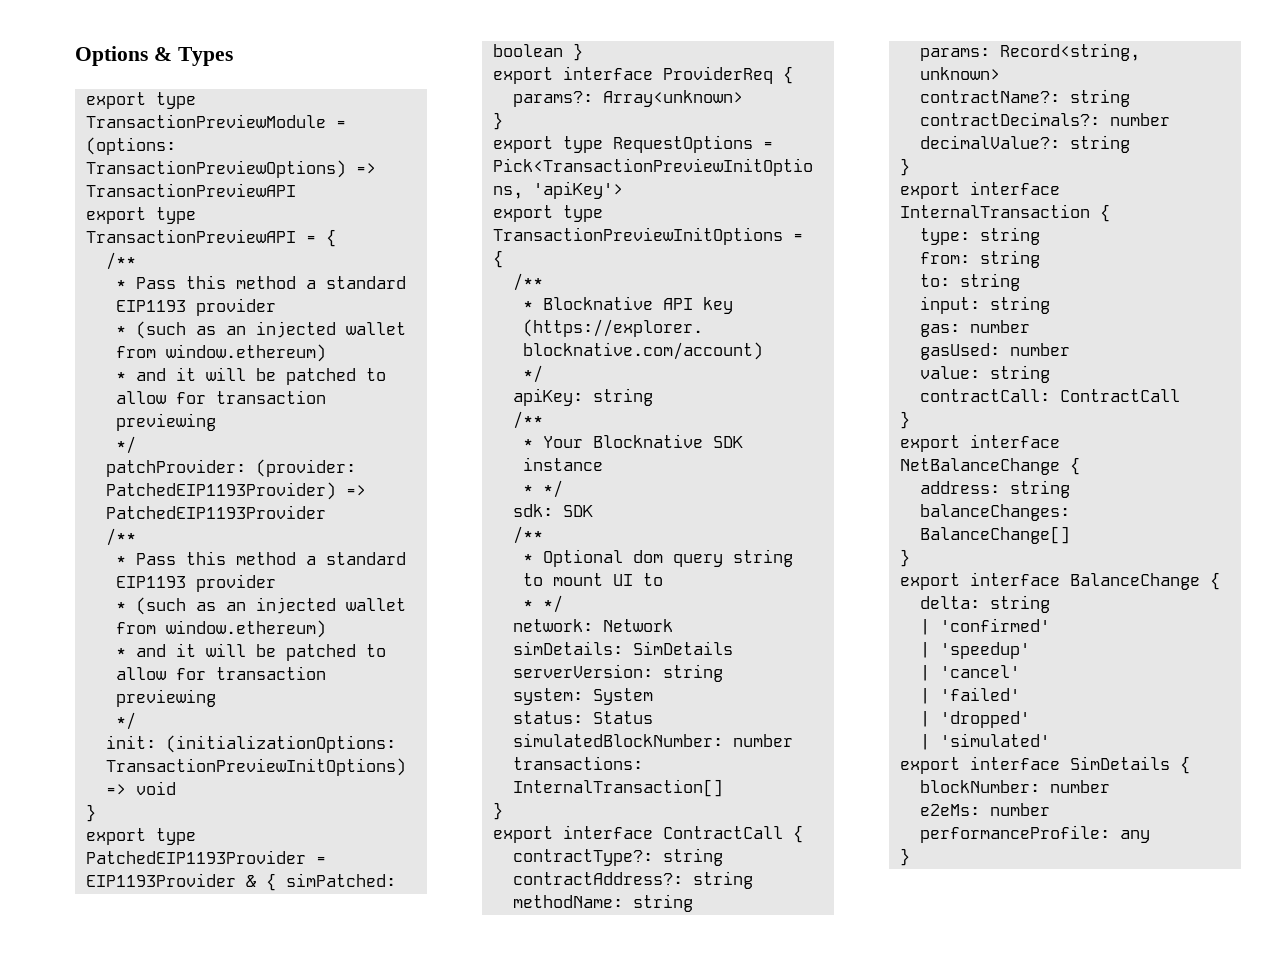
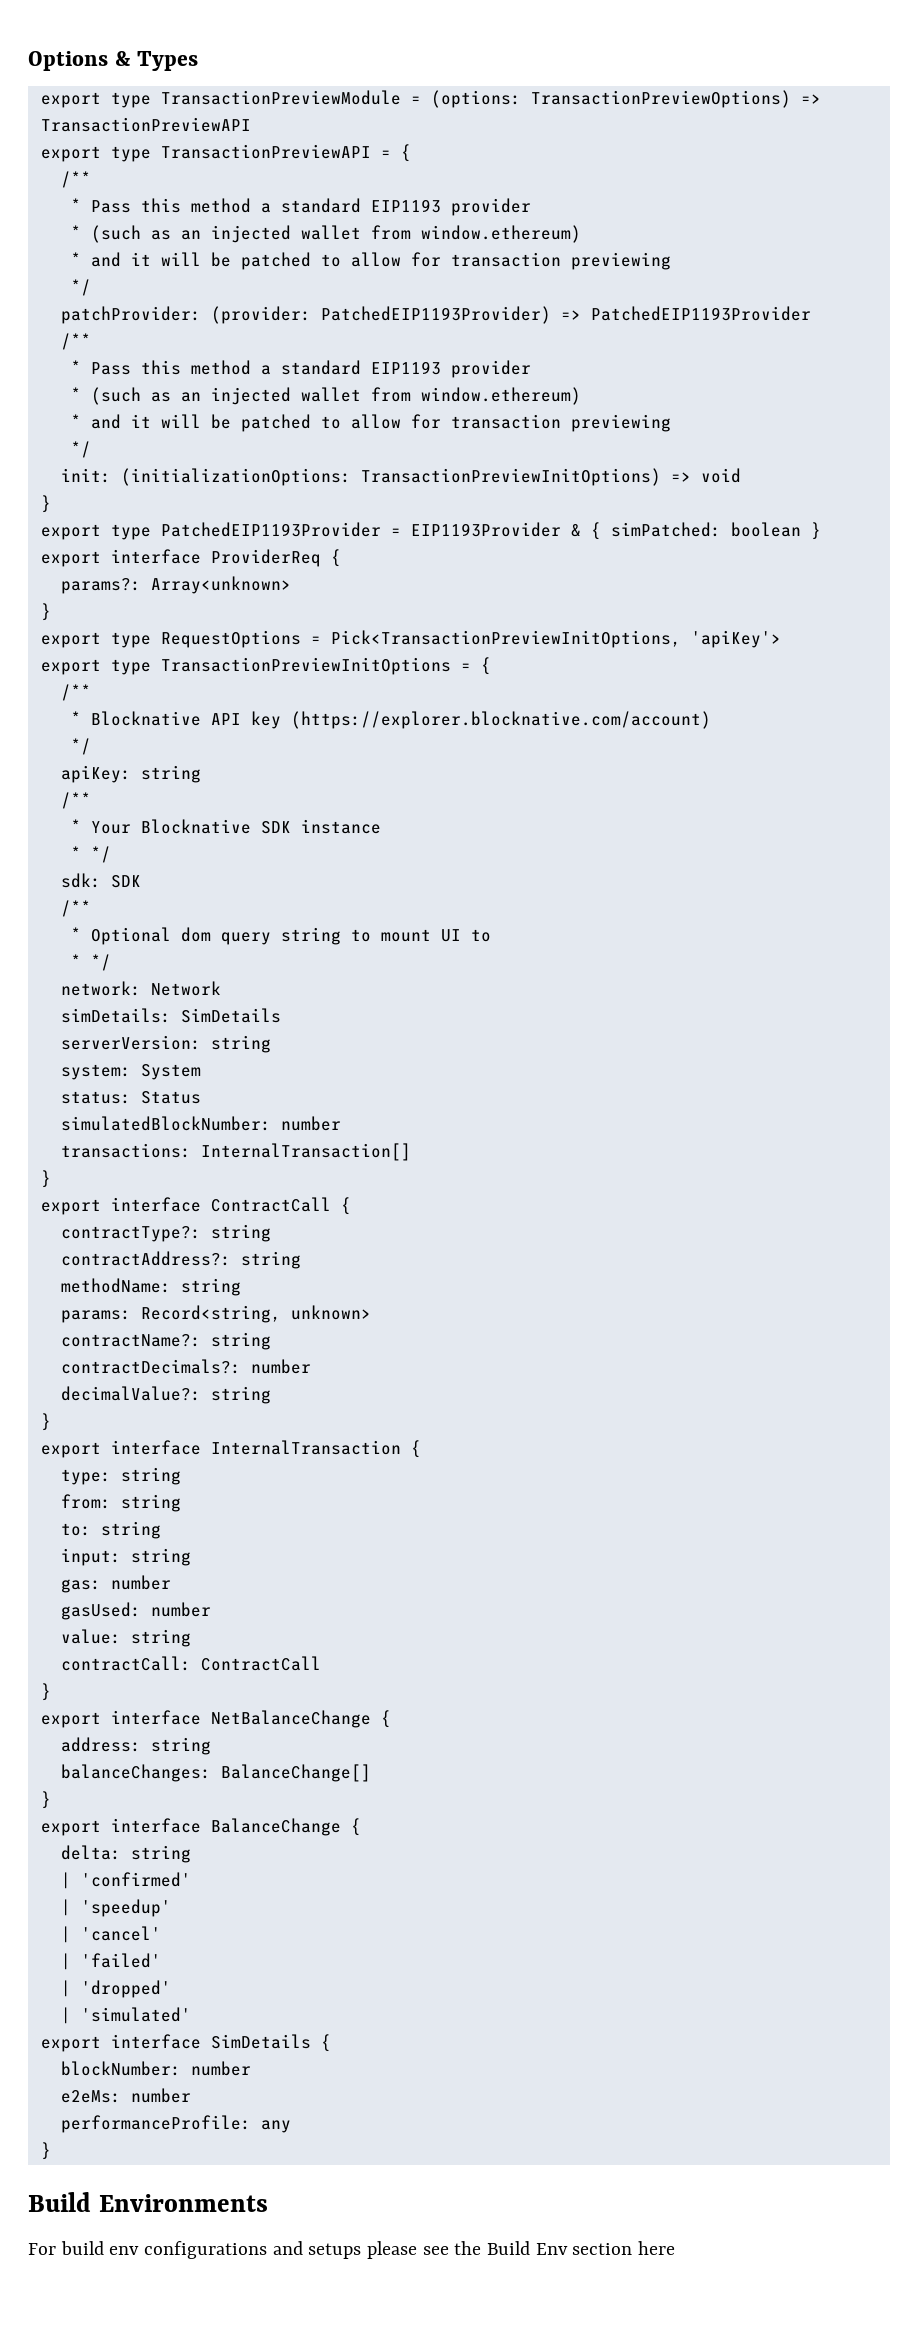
(911, 857) none -> [28,2192,268,2212] [28,2241,676,2259] // Build Environments // For build env configurations and setups please see the Build Env section here

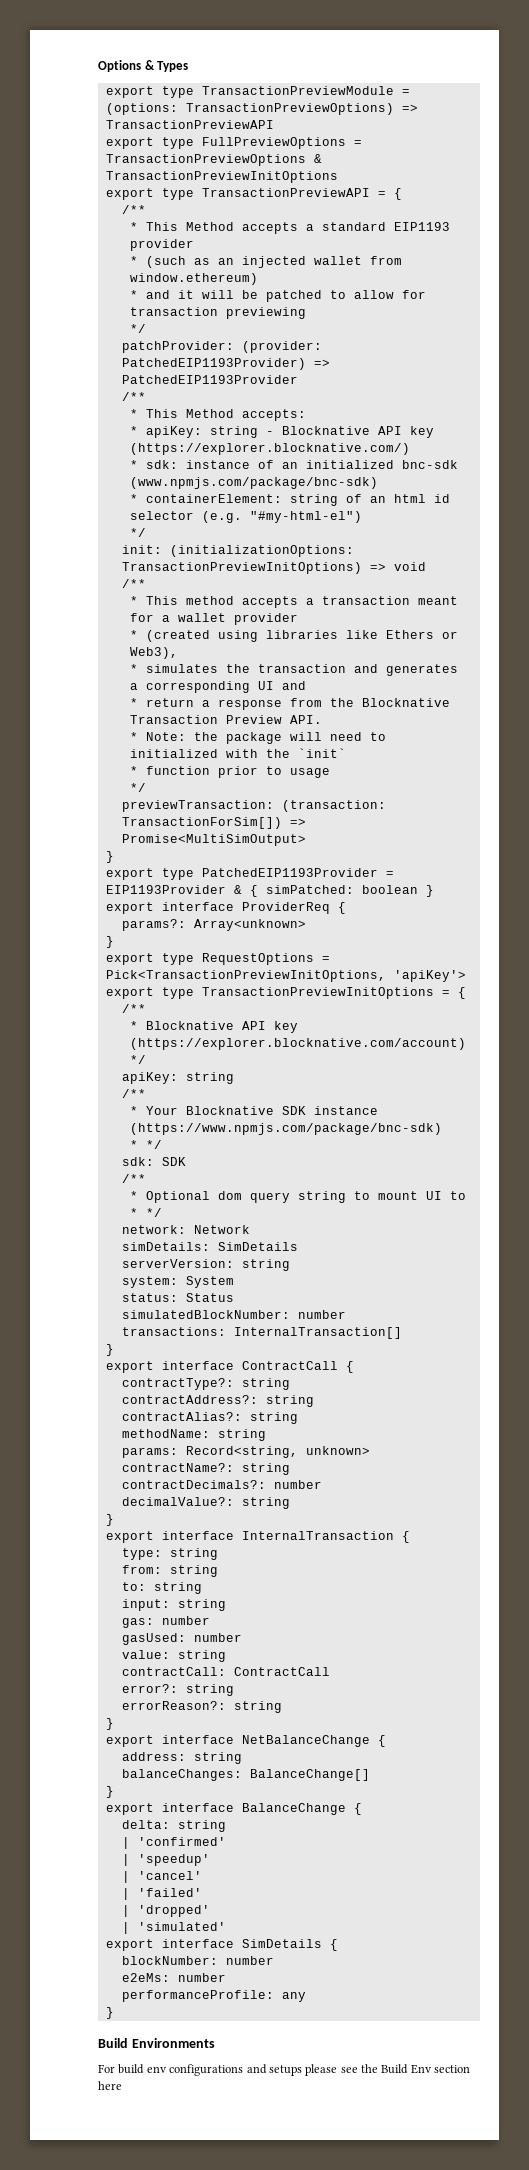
(251, 124) none -> [105,137,362,149] [105,154,322,166] [105,171,338,183] // export type FullPreviewOptions = TransactionPreviewOptions & TransactionPreviewInitOptions
[90,198,251,213] Pass this method -> [145,222,298,234] This Method accepts
[90,360,531,378] [70,387,581,405] [70,414,671,432] Pass this method a standard EIP1193 provider // * (such as an injected wallet from window.ethereum) // * and it will be patched to allow for transaction previewing -> [145,409,306,421] [129,426,434,438] [129,443,410,455] [129,460,458,469] [129,477,378,489] [129,494,450,506] [129,511,362,523] This Method accepts: // * apiKey: string - Blocknative API key (https://explorer.blocknative.com/) // * sdk: instance of an initialized bnc-sdk (www.npmjs.com/package/bnc-sdk) // * containerElement: string of an html id selector (e.g. "#my-html-el")
(741, 475) none -> [121,579,146,588] [129,596,458,608] [129,613,298,625] [129,630,458,642] [129,647,178,659] [129,664,458,676] [129,681,306,693] [129,698,450,710] [129,715,322,724] [129,732,386,744] [129,748,346,758] [129,766,330,778] [129,783,146,792] [121,800,386,812] [121,817,306,829] [121,834,306,846] // /** // * This method accepts a transaction meant for a wallet provider // * (created using libraries like Ethers or Web3), // * simulates the transaction and generates a corresponding UI and // * return a response from the Blocknative Transaction Preview API. // * Note: the package will need to initialized with the `init` // * function prior to usage // */ // previewTransaction: (transaction: TransactionForSim[]) => Promise<MultiSimOutput>
(381, 826) none -> [129,1123,442,1135] (https://www.npmjs.com/package/bnc-sdk)
(301, 1260) none -> [121,1412,298,1424] // contractAlias?: string
(321, 1663) none -> [121,1684,234,1696] [121,1701,282,1713] // error?: string // errorReason?: string

